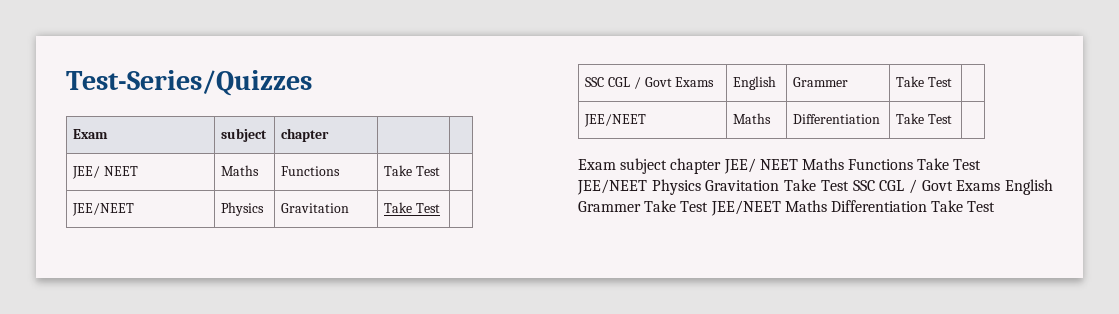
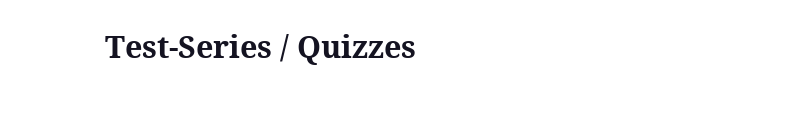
[66,70,312,96] [73,129,109,139] [221,128,268,142] [281,128,330,142] [72,166,139,179] [221,165,260,176] [281,166,341,176] [384,165,441,176] [72,203,135,216] [221,202,265,216] [281,203,350,213] [384,202,441,213] [585,77,715,89] [733,76,777,90] [793,77,849,87] [896,76,953,87] [584,114,647,127] [733,113,772,124] [793,114,881,124] [896,113,953,124] [578,158,982,174] [577,179,1053,195] [578,200,996,216] Test-Series/Quizzes // Exam | subject | chapter | | // JEE/ NEET | Maths | Functions | Take Test | // JEE/NEET | Physics | Gravitation | Take Test | // SSC CGL / Govt Exams | English | Grammer | Take Test | // JEE/NEET | Maths | Differentiation | Take Test | // Exam subject chapter JEE/ NEET Maths Functions Take Test JEE/NEET Physics Gravitation Take Test SSC CGL / Govt Exams English Grammer Take Test JEE/NEET Maths Differentiation Take Test -> [105,34,417,65] Test-Series / Quizzes

